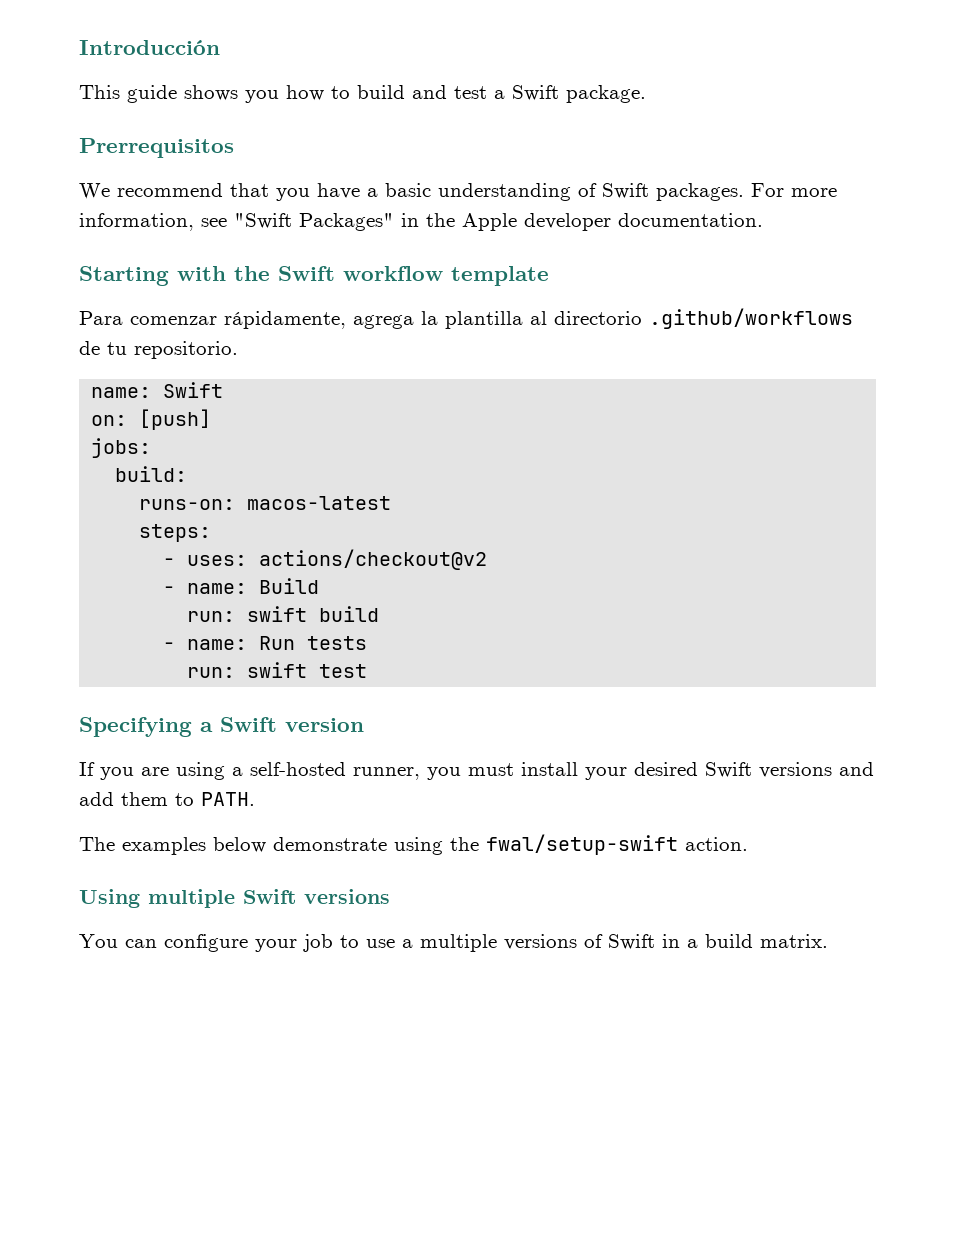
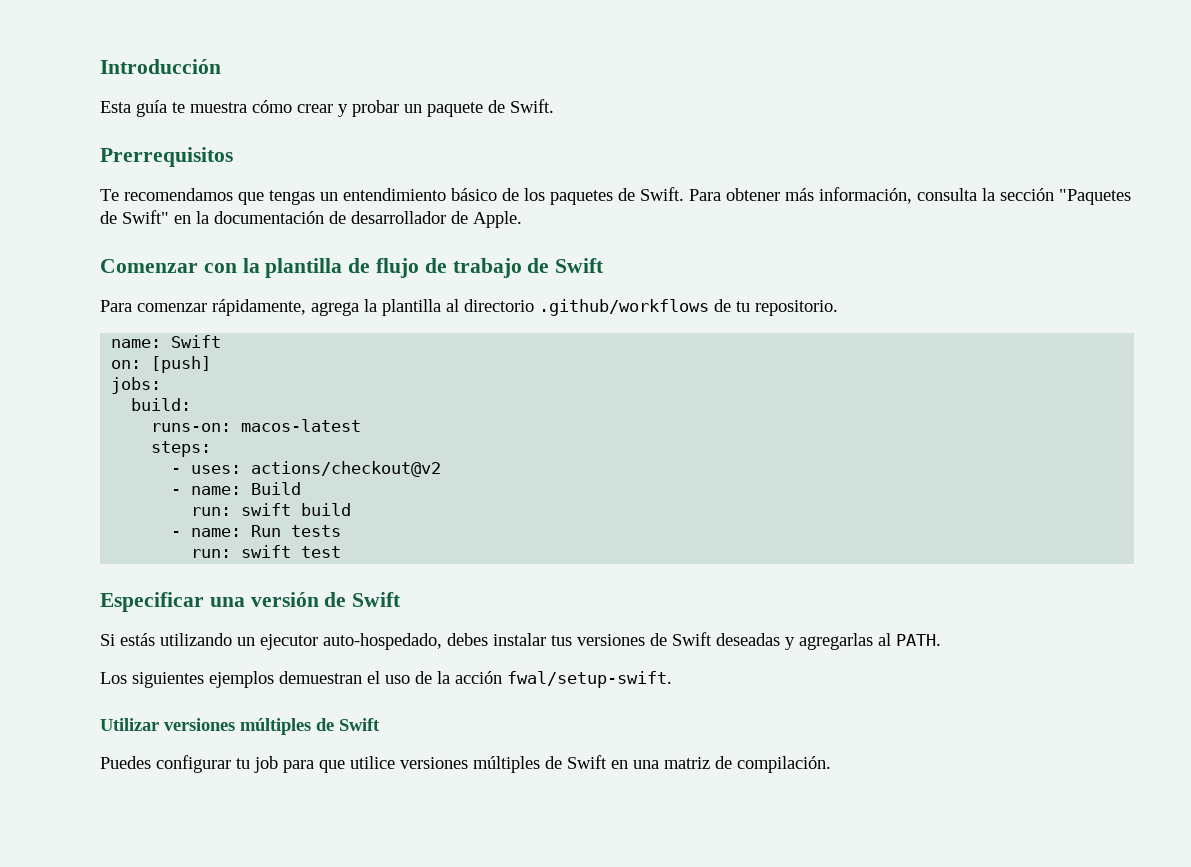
[79,85,646,103] [79,138,234,158] [79,183,837,201] [79,213,763,231] [79,266,549,286] This guide shows you how to build and test a Swift package. // Prerrequisitos // We recommend that you have a basic understanding of Swift packages. For more information, see "Swift Packages" in the Apple developer documentation. // Starting with the Swift workflow template -> [100,99,554,117] [100,147,233,167] [100,187,1131,205] [100,210,522,228] [100,258,605,278] Esta guía te muestra cómo crear y probar un paquete de Swift. // Prerrequisitos // Te recomendamos que tengas un entendimiento básico de los paquetes de Swift. Para obtener más información, consulta la sección "Paquetes de Swift" en la documentación de desarrollador de Apple. // Comenzar con la plantilla de flujo de trabajo de Swift
[79,717,364,737] [79,762,874,780] [79,792,255,806] [79,834,748,855] [79,889,390,908] [79,934,828,952] Specifying a Swift version // If you are using a self-hosted runner, you must install your desired Swift versions and add them to PATH. // The examples below demonstrate using the fwal/setup-swift action. // Using multiple Swift versions // You can configure your job to use a multiple versions of Swift in a build matrix. -> [100,592,402,612] [100,632,941,650] [100,671,672,688] [100,718,380,735] [100,755,831,773] Especificar una versión de Swift // Si estás utilizando un ejecutor auto-hospedado, debes instalar tus versiones de Swift deseadas y agregarlas al PATH. // Los siguientes ejemplos demuestran el uso de la acción fwal/setup-swift. // Utilizar versiones múltiples de Swift // Puedes configurar tu job para que utilice versiones múltiples de Swift en una matriz de compilación.

